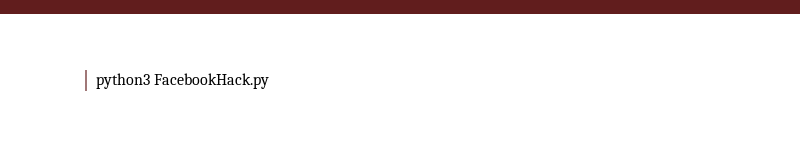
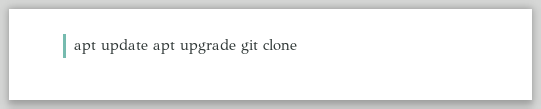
[95,73,269,89] python3 FacebookHack.py -> [73,39,297,54] apt update apt upgrade git clone

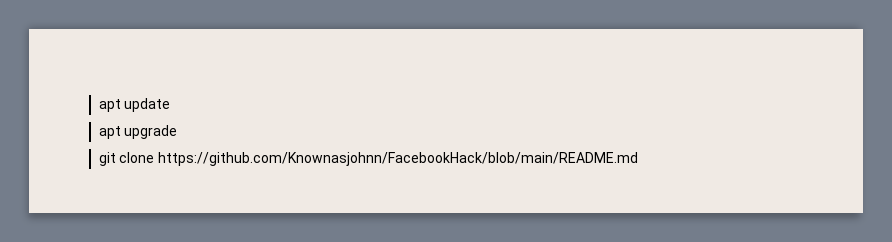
(148, 46) none -> (171, 105) //
(236, 46) none -> (178, 132) //
(297, 45) none -> [158,152,639,166] https://github.com/Knownasjohnn/FacebookHack/blob/main/README.md

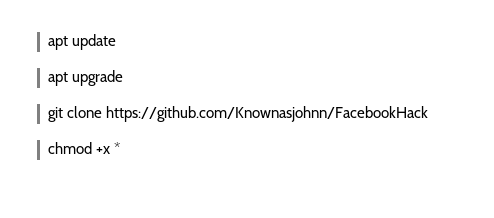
[158,152,639,166] https://github.com/Knownasjohnn/FacebookHack/blob/main/README.md -> [106,106,429,122] [47,142,121,154] https://github.com/Knownasjohnn/FacebookHack // chmod +x *

